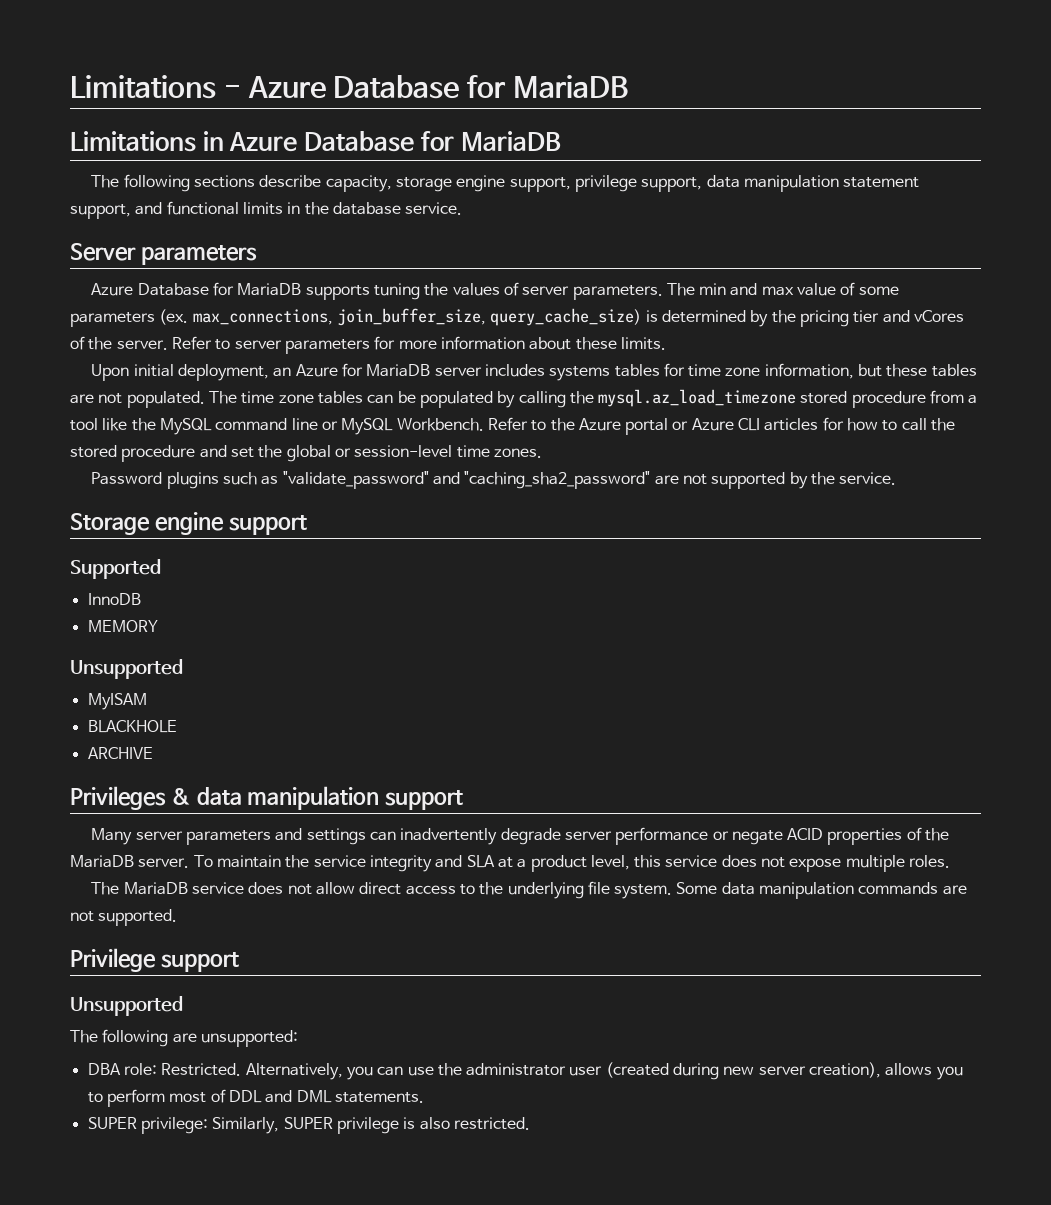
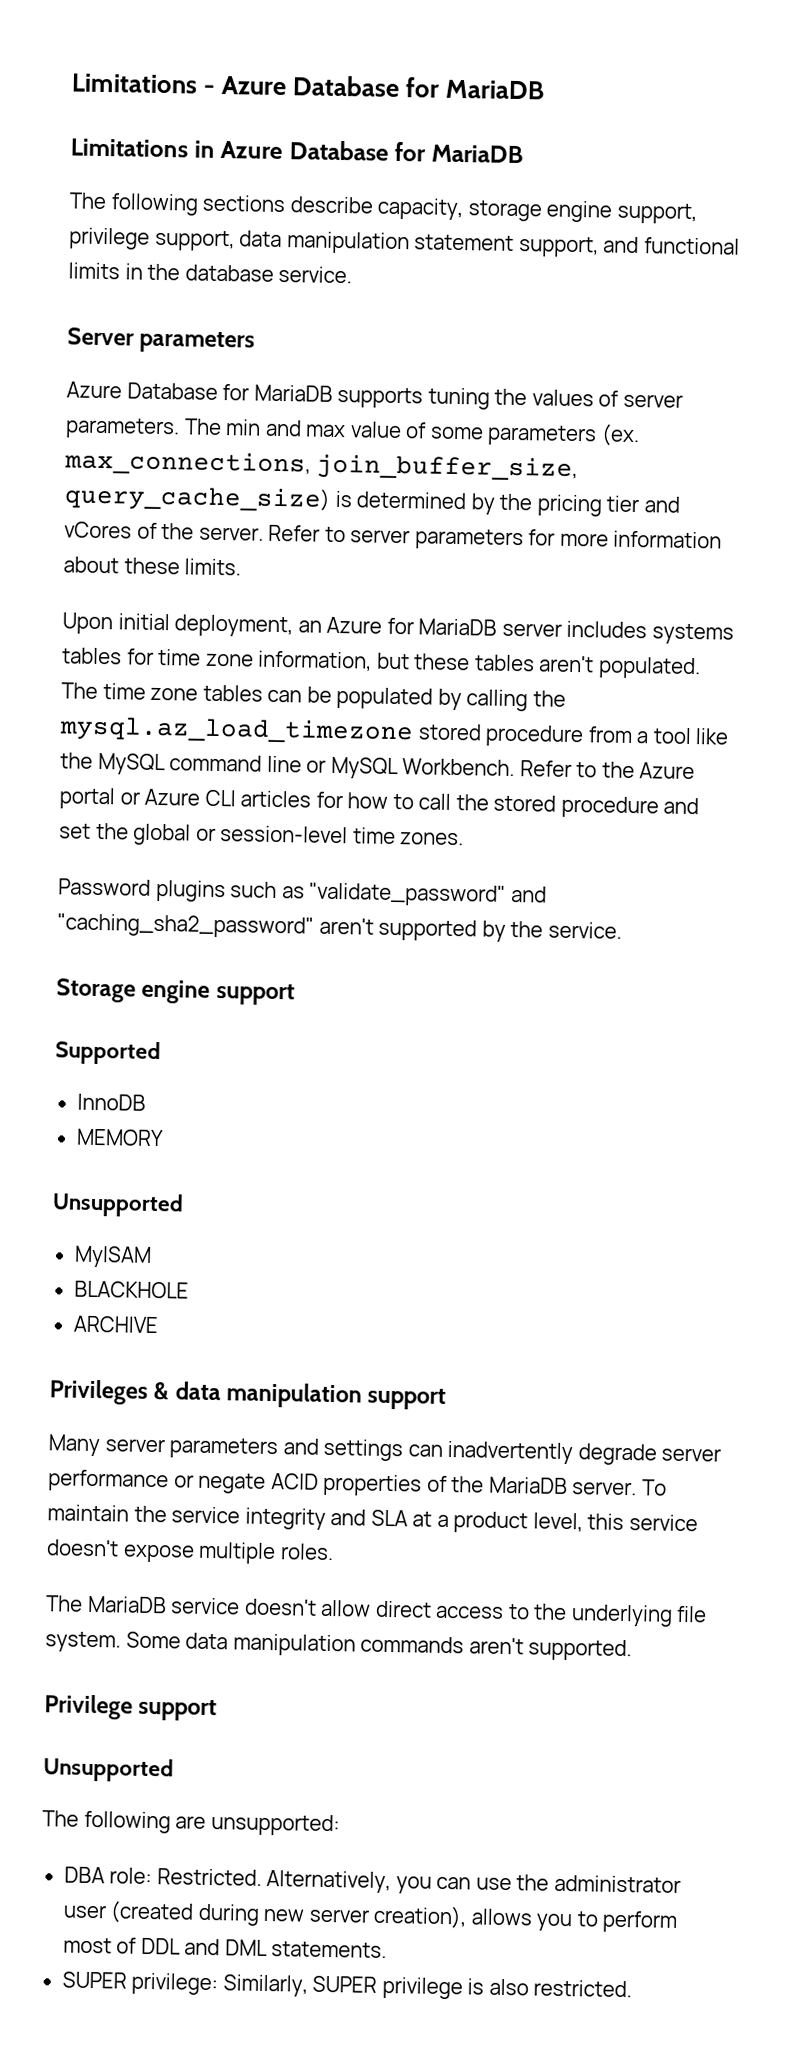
[70,393,123,404] are not -> [538,655,595,673] aren't
[654,474,707,485] are not -> [318,917,374,935] aren't
[721,855,786,868] does not -> [46,1539,119,1557] doesn't
[248,882,312,895] does not -> [243,1598,317,1616] doesn't
[942,885,967,895] [70,911,94,922] are not -> [468,1637,524,1655] aren't

